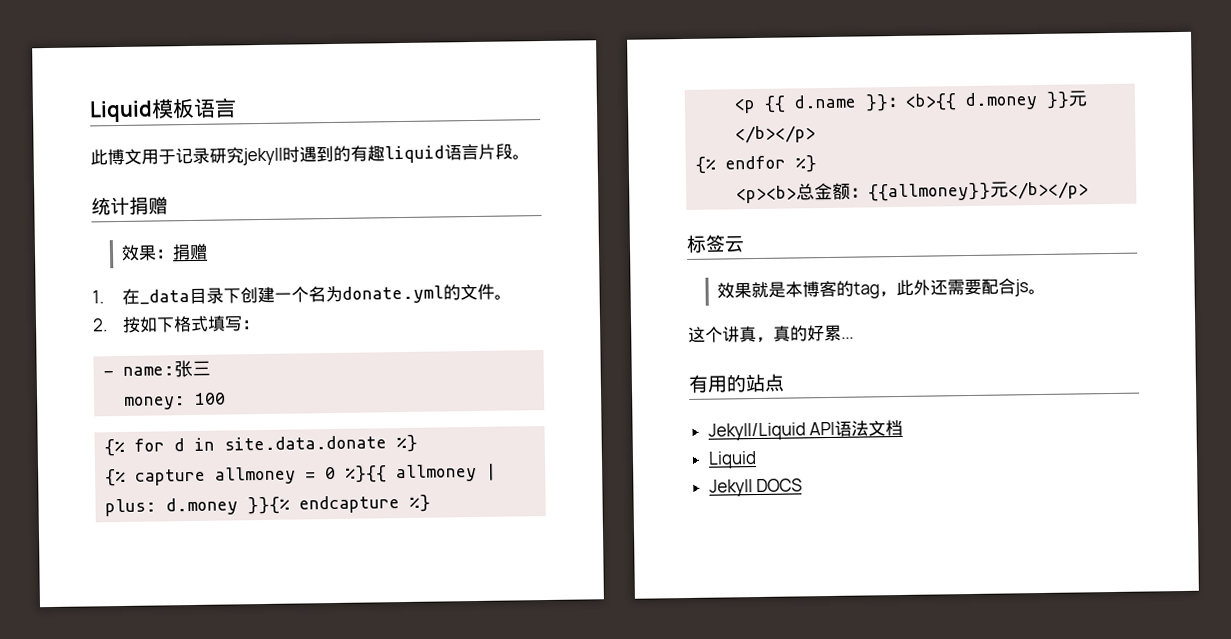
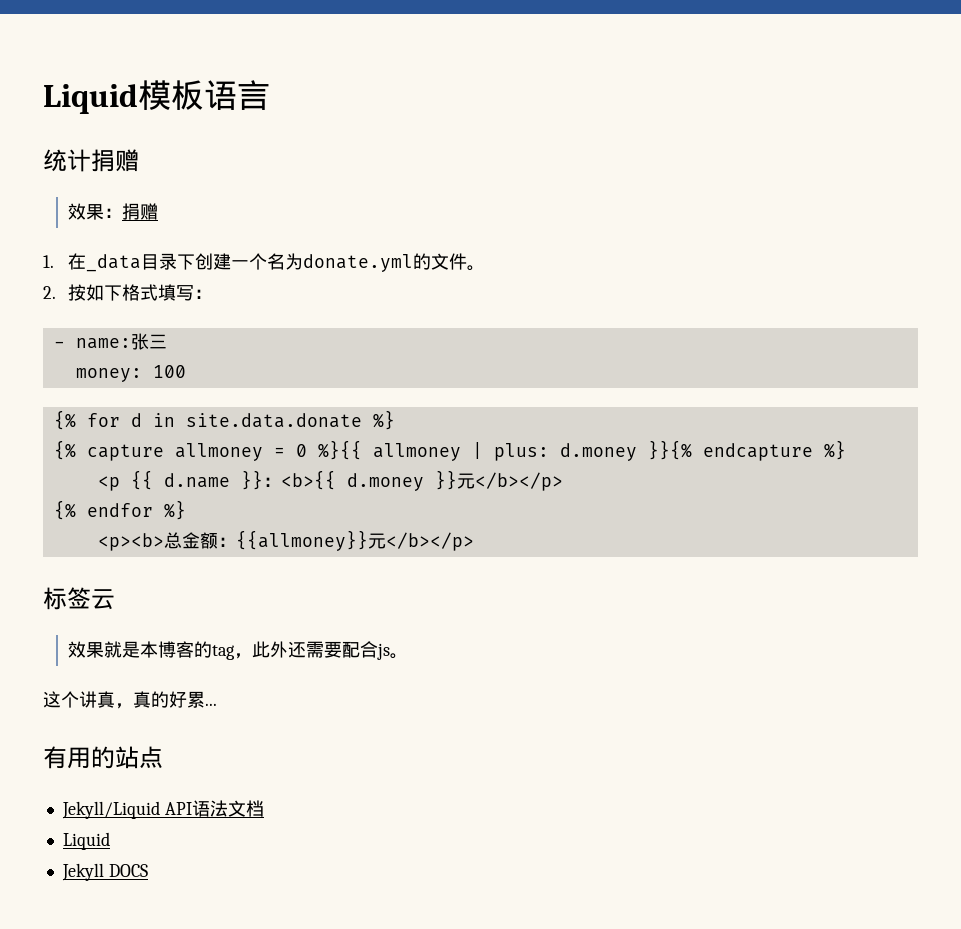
[90,143,530,166] // 此博文用于记录研究jekyll时遇到的有趣liquid语言片段。 -> (270, 95) none

